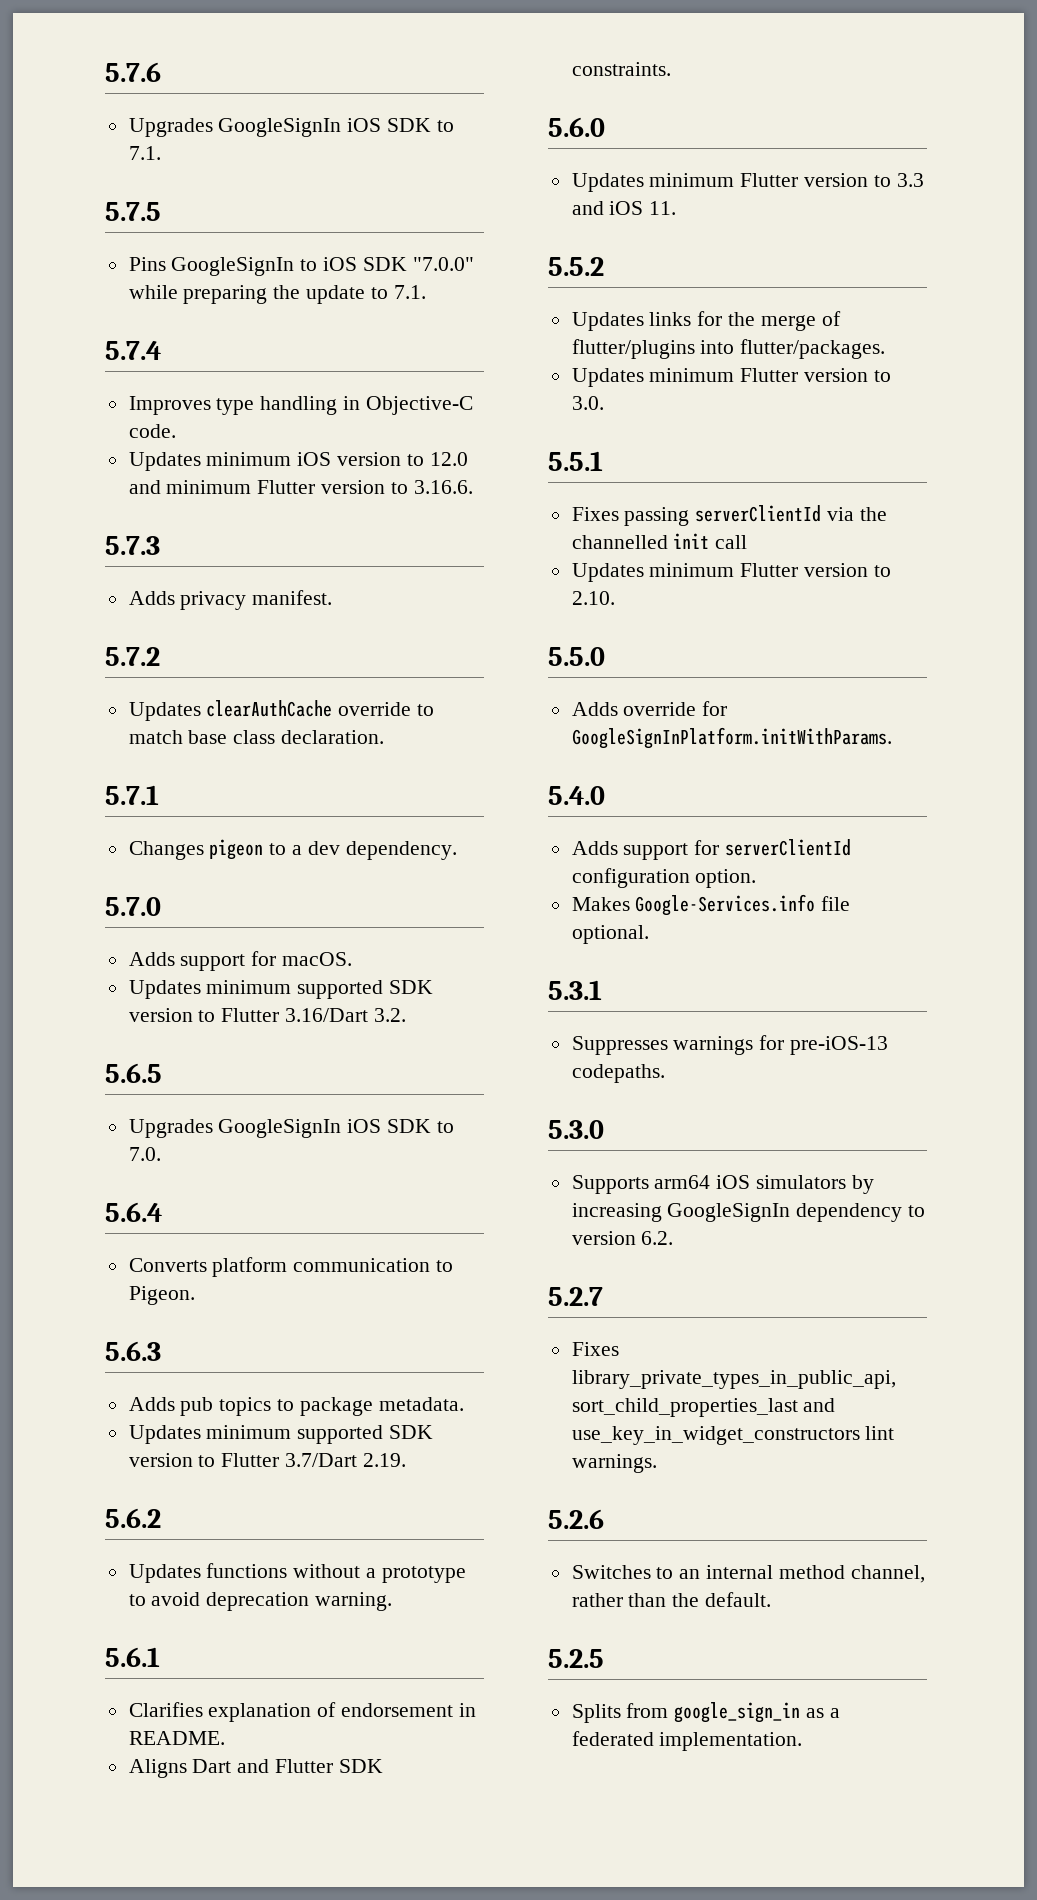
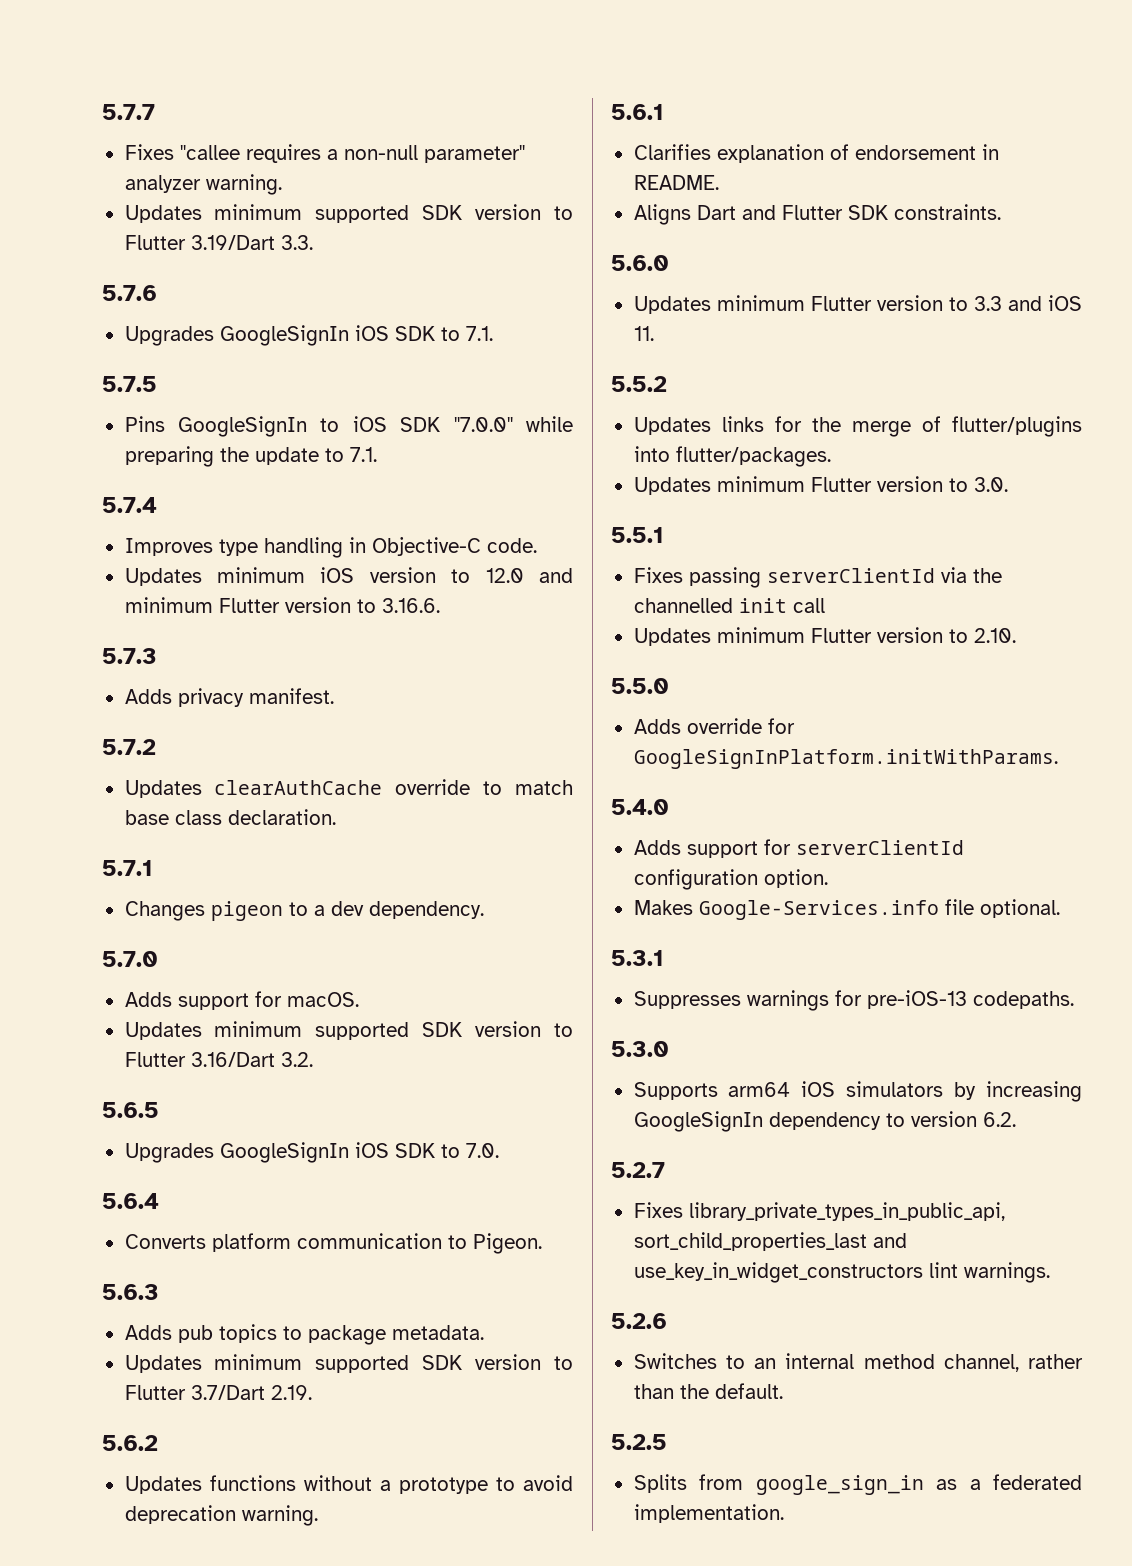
(105, 72) none -> [102,104,155,120] [124,144,525,163] [124,174,282,195] [124,204,573,223] [124,235,313,250] 5.7.7 // Fixes "callee requires a non-null parameter" analyzer warning. // Updates minimum supported SDK version to Flutter 3.19/Dart 3.3. //

